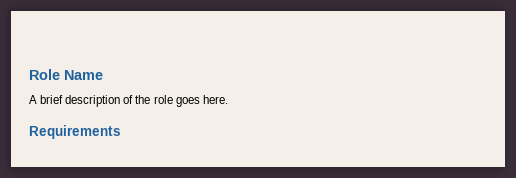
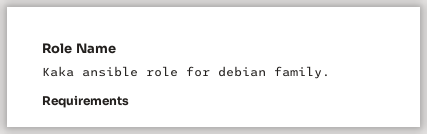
[29,95,228,107] A brief description of the role goes here. -> [42,66,330,79] Kaka ansible role for debian family.

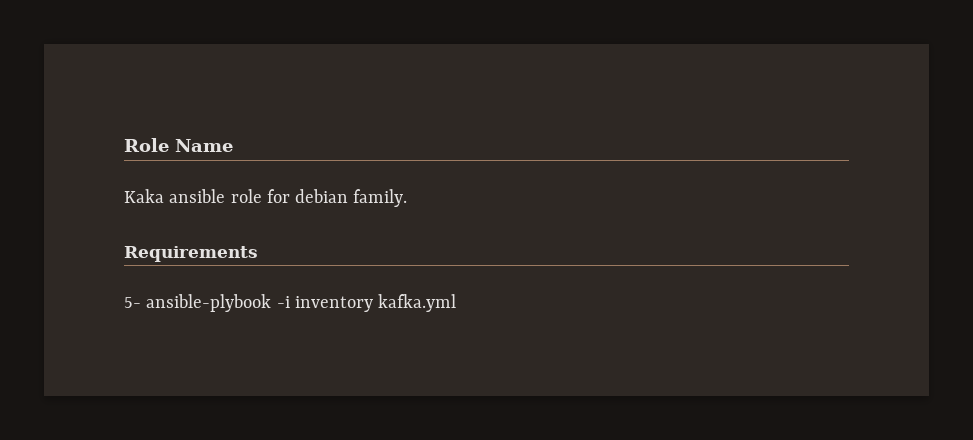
(129, 101) none -> [124,294,457,312] // 5- ansible-plybook -i inventory kafka.yml

